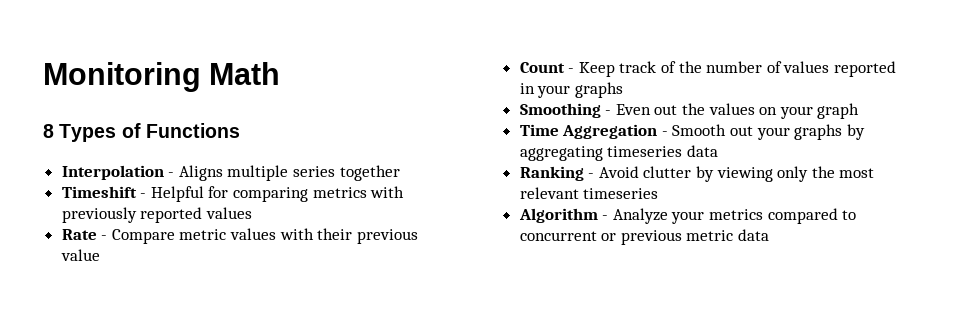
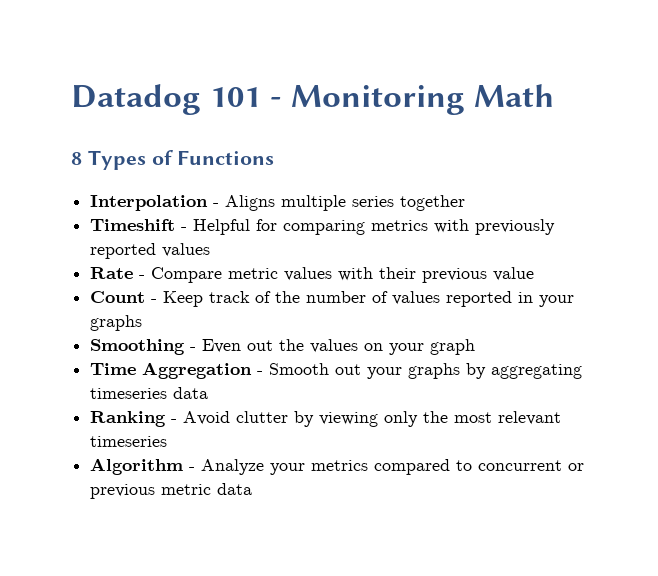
(43, 77) none -> [71,84,283,115] Datadog 101 -

